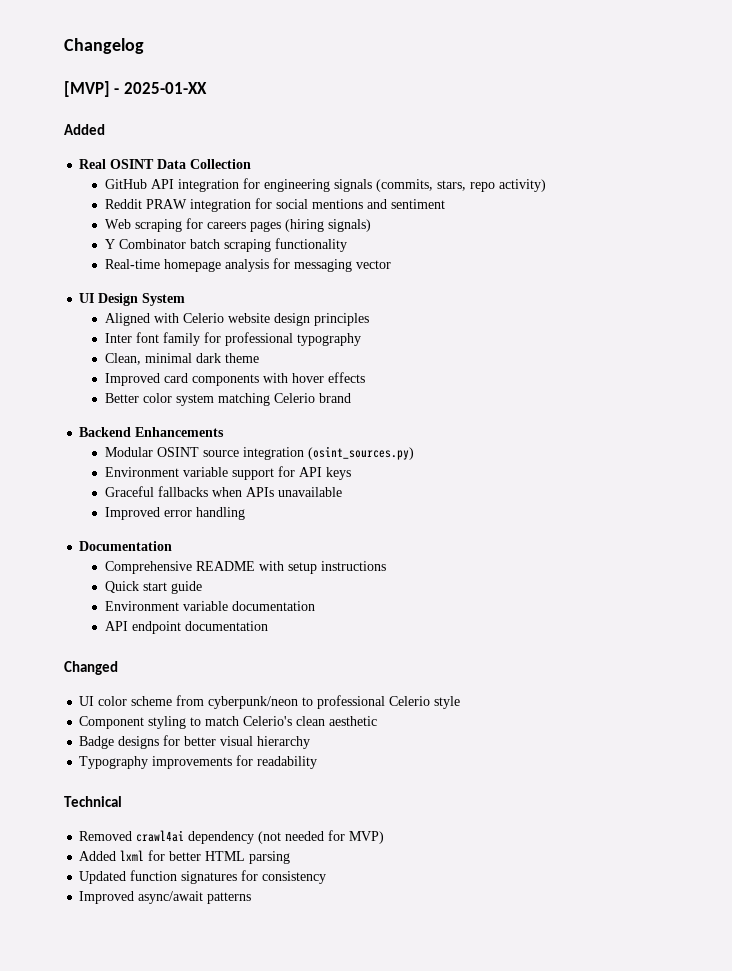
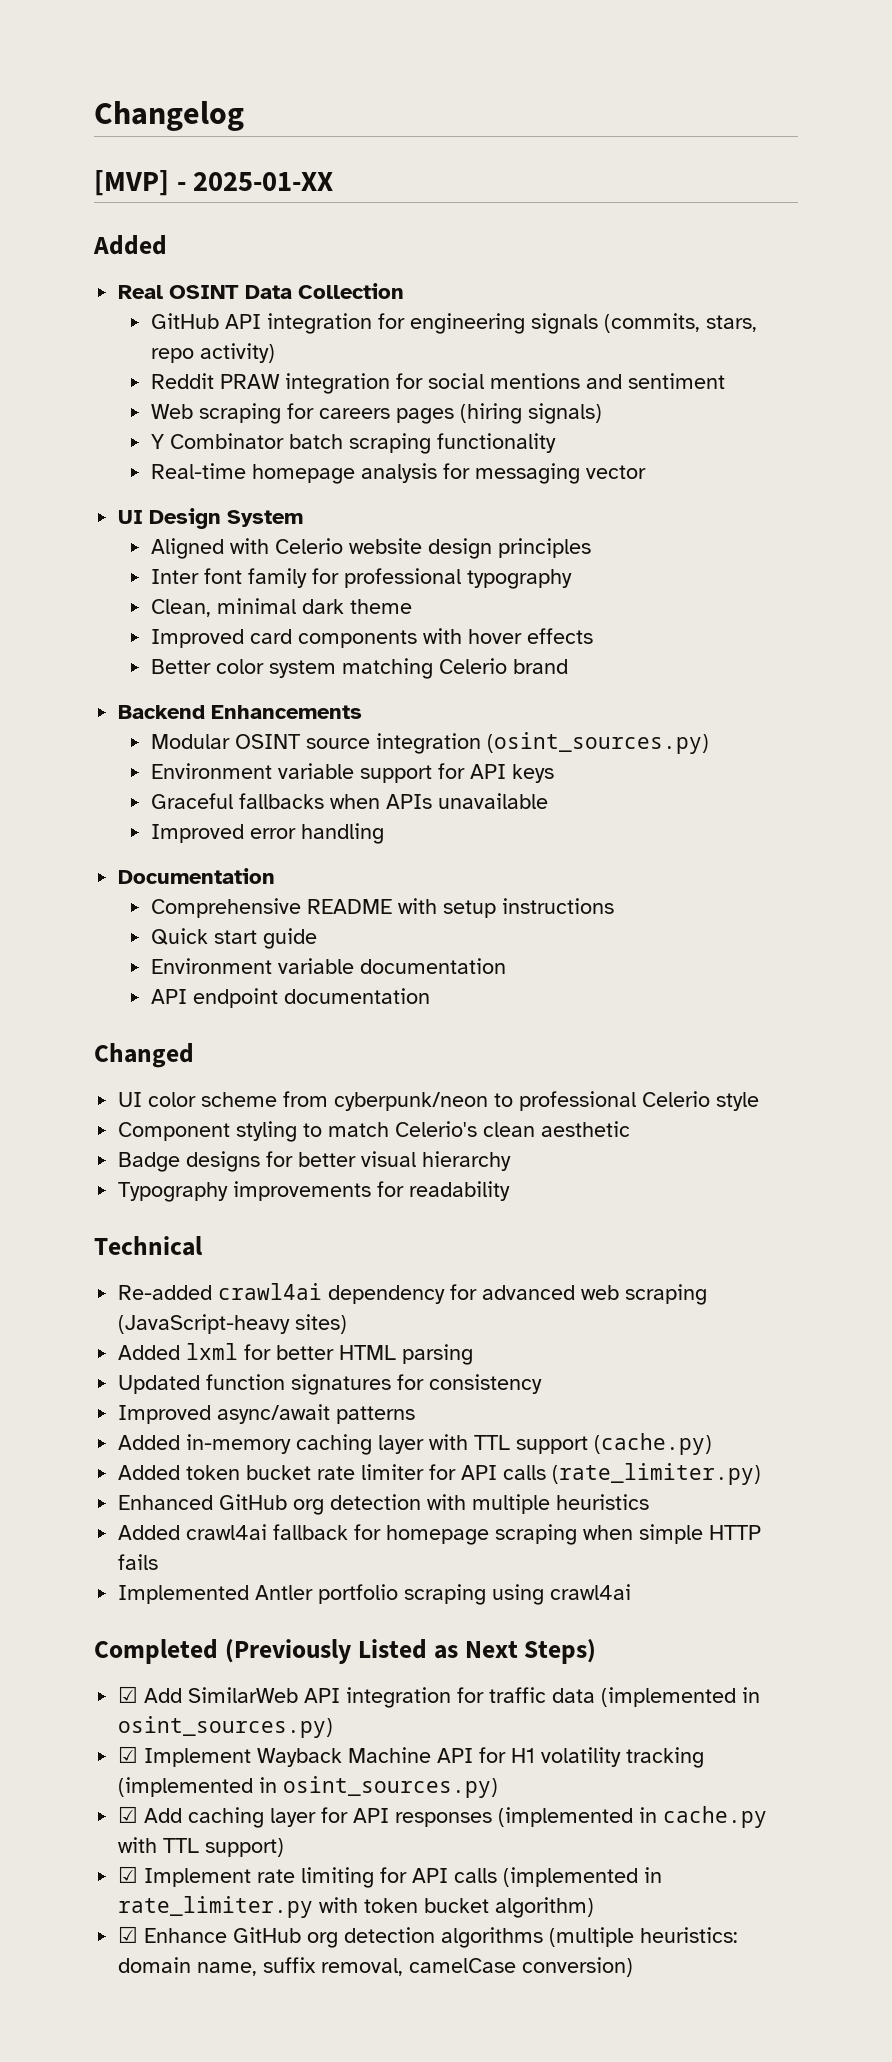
[79,831,133,841] Removed -> [118,1285,213,1300] Re-added
[258,830,385,844] (not needed for MVP) -> [450,1284,708,1305] [118,1314,348,1334] for advanced web scraping (JavaScript-heavy sites)
(252, 898) none -> [118,1433,713,1455] [118,1463,762,1485] [118,1494,650,1515] [118,1524,762,1545] [118,1554,159,1570] [118,1584,632,1605] [94,1639,597,1664] [118,1686,761,1708] [118,1716,334,1738] [118,1746,705,1768] [118,1776,499,1798] [118,1806,768,1828] [118,1837,285,1857] [118,1866,663,1888] [118,1896,595,1918] [118,1926,739,1948] [118,1957,634,1977] // Added in-memory caching layer with TTL support (cache.py) // Added token bucket rate limiter for API calls (rate_limiter.py) // Enhanced GitHub org detection with multiple heuristics // Added crawl4ai fallback for homepage scraping when simple HTTP fails // Implemented Antler portfolio scraping using crawl4ai // Completed (Previously Listed as Next Steps) // ☑ Add SimilarWeb API integration for traffic data (implemented in osint_sources.py) // ☑ Implement Wayback Machine API for H1 volatility tracking (implemented in osint_sources.py) // ☑ Add caching layer for API responses (implemented in cache.py with TTL support) // ☑ Implement rate limiting for API calls (implemented in rate_limiter.py with token bucket algorithm) // ☑ Enhance GitHub org detection algorithms (multiple heuristics: domain name, suffix removal, camelCase conversion)

